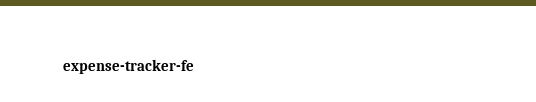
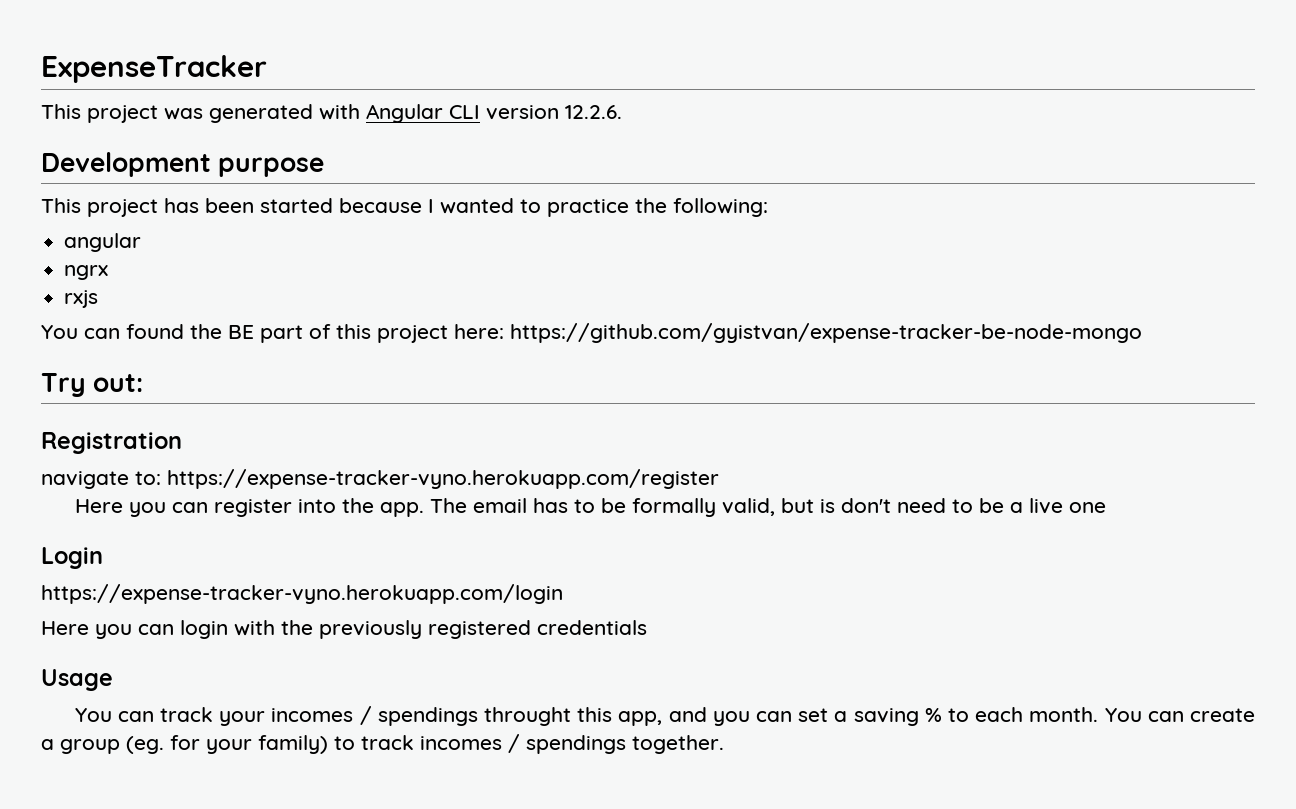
[63,59,194,74] expense-tracker-fe -> [41,55,267,83] [41,104,622,123] [41,152,325,177] [41,198,768,217] [64,233,142,252] [64,265,109,280] [64,290,99,308] [41,323,1142,343] [41,373,144,397] [41,432,182,454] [41,469,719,489] [74,498,1106,517] [41,547,103,569] [41,584,563,604] [41,620,647,639] [41,669,113,691] [74,706,1256,726] [41,734,724,754] ExpenseTracker // This project was generated with Angular CLI version 12.2.6. // Development purpose // This project has been started because I wanted to practice the following: // angular // ngrx // rxjs // You can found the BE part of this project here: https://github.com/gyistvan/expense-tracker-be-node-mongo // Try out: // Registration // navigate to: https://expense-tracker-vyno.herokuapp.com/register // Here you can register into the app. The email has to be formally valid, but is don't need to be a live one // Login // https://expense-tracker-vyno.herokuapp.com/login // Here you can login with the previously registered credentials // Usage // You can track your incomes / spendings throught this app, and you can set a saving % to each month. You can create a group (eg. for your family) to track incomes / spendings together.

